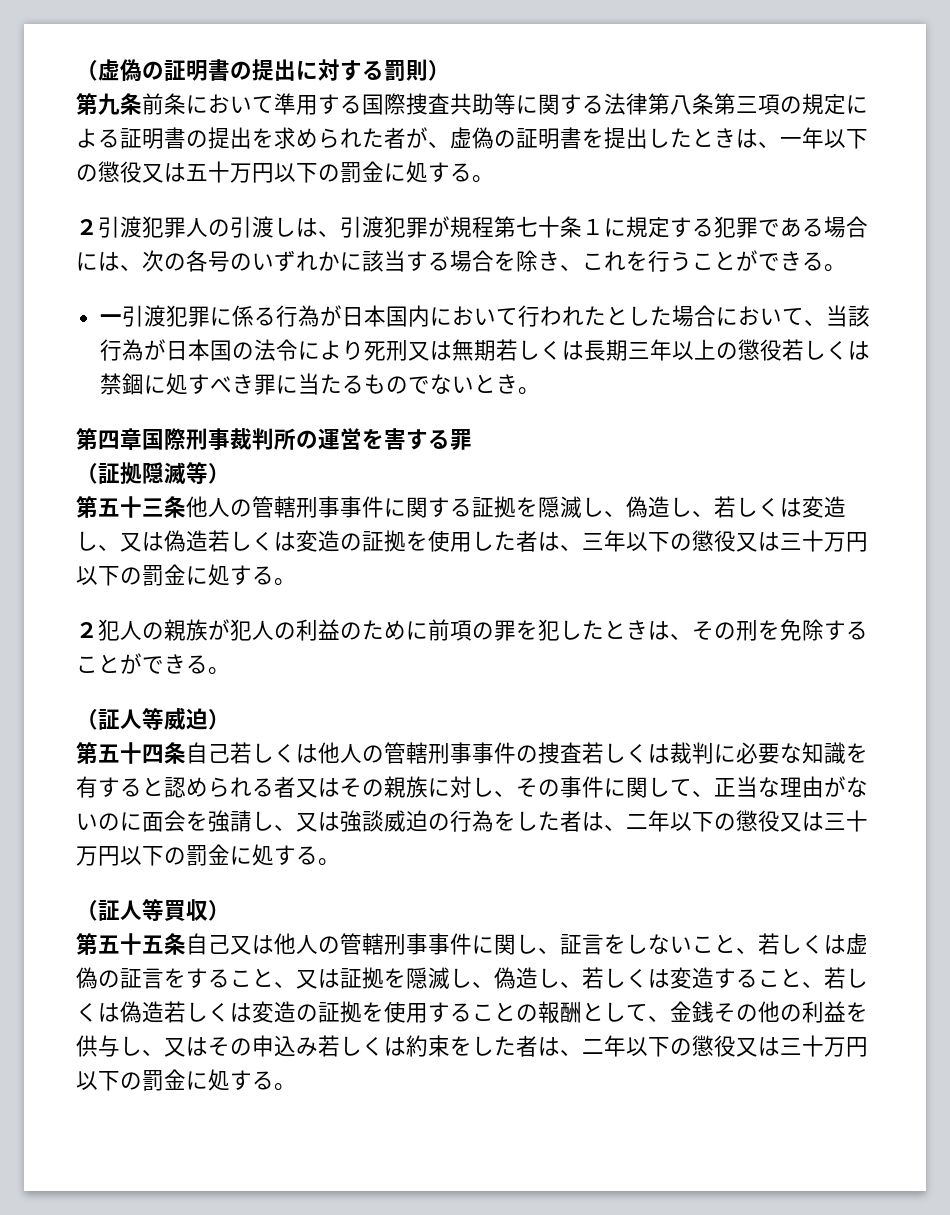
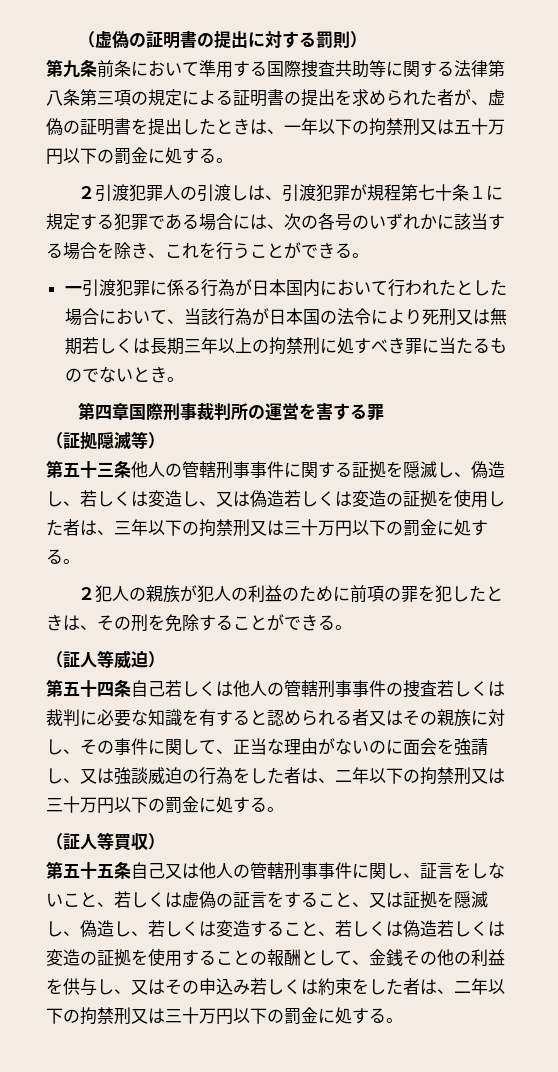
[98,161,142,183] 懲役 -> [369,118,420,136] 拘禁刑
[737,339,870,361] [99,373,144,395] 懲役若しくは禁錮 -> [268,337,320,355] 拘禁刑
[692,530,736,552] 懲役 -> [199,519,250,537] 拘禁刑
[736,810,780,832] 懲役 -> [420,767,471,785] 拘禁刑
[692,1035,736,1057] 懲役 -> [80,1007,131,1025] 拘禁刑

